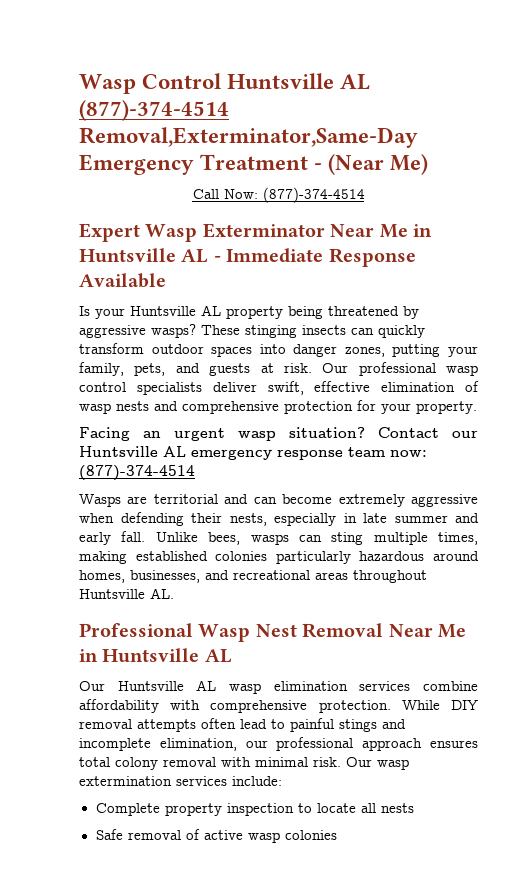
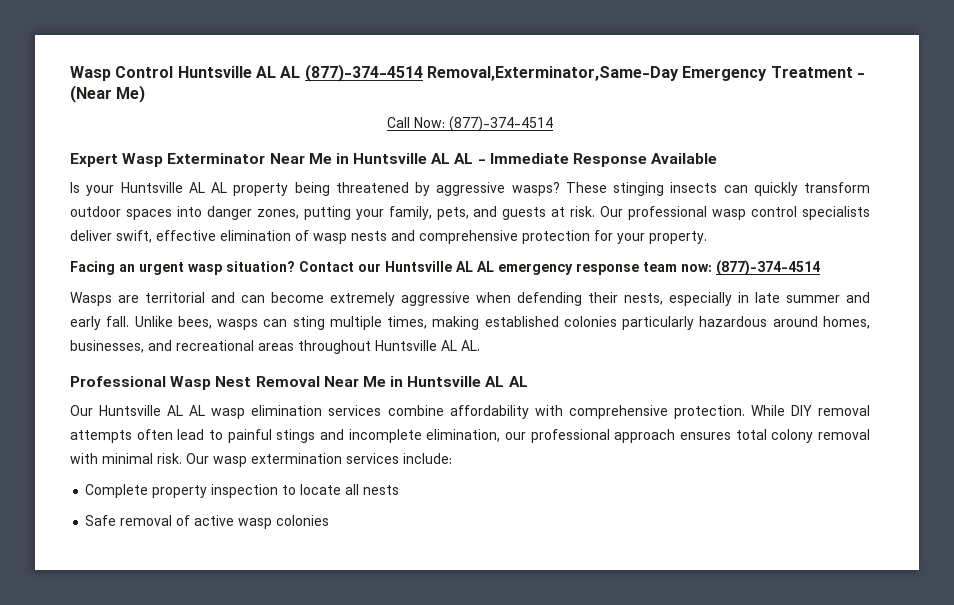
(371, 82) none -> [280,66,301,78] AL
(209, 256) none -> [454,153,474,164] AL
(221, 310) none -> [211,182,227,193] AL
(186, 451) none -> [477,261,494,272] AL
(145, 594) none -> [441,340,457,351] AL
(232, 656) none -> [508,376,528,387] AL
(217, 685) none -> [189,405,206,416] AL

